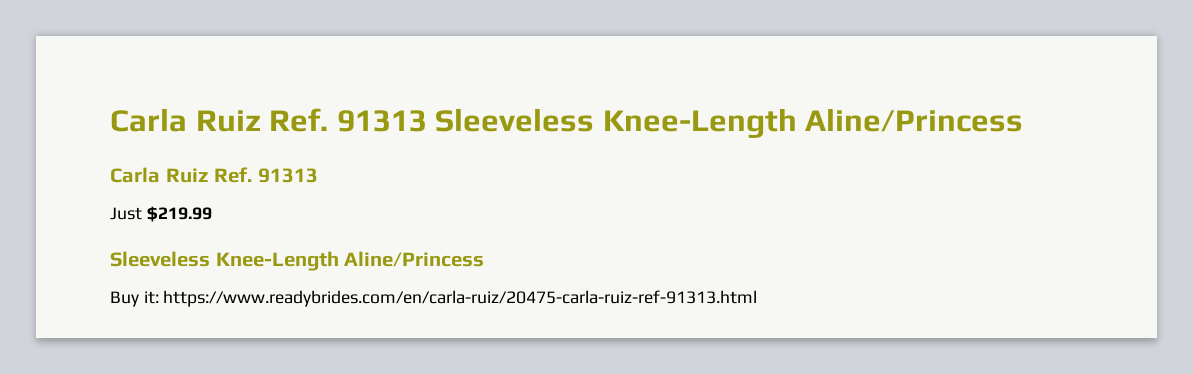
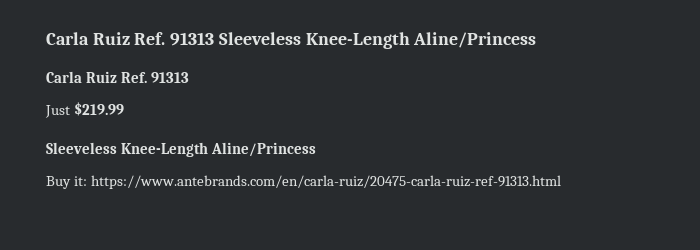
[163,290,758,307] https://www.readybrides.com/en/carla-ruiz/20475-carla-ruiz-ref-91313.html -> [90,175,561,189] https://www.antebrands.com/en/carla-ruiz/20475-carla-ruiz-ref-91313.html

